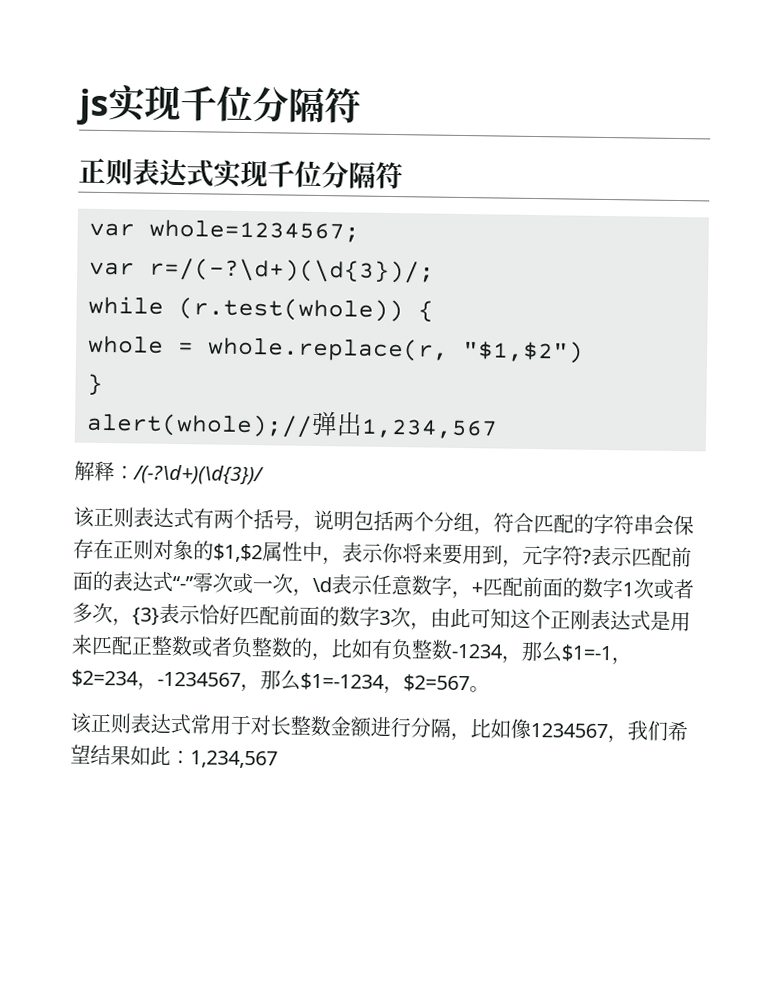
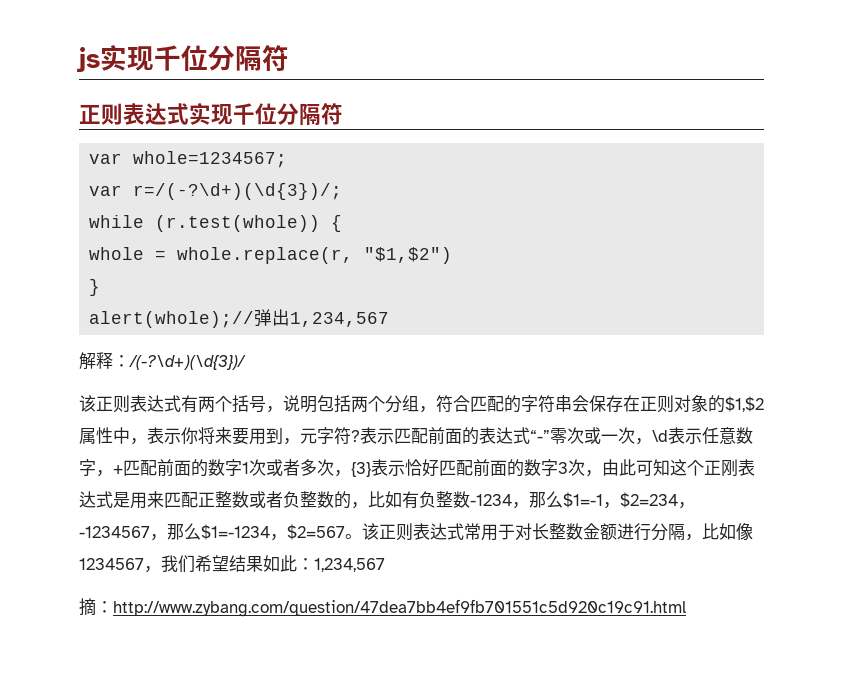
(490, 689) // -> (362, 536) none
(278, 759) none -> [79,598,686,617] // 摘：http://www.zybang.com/question/47dea7bb4ef9fb701551c5d920c19c91.html

